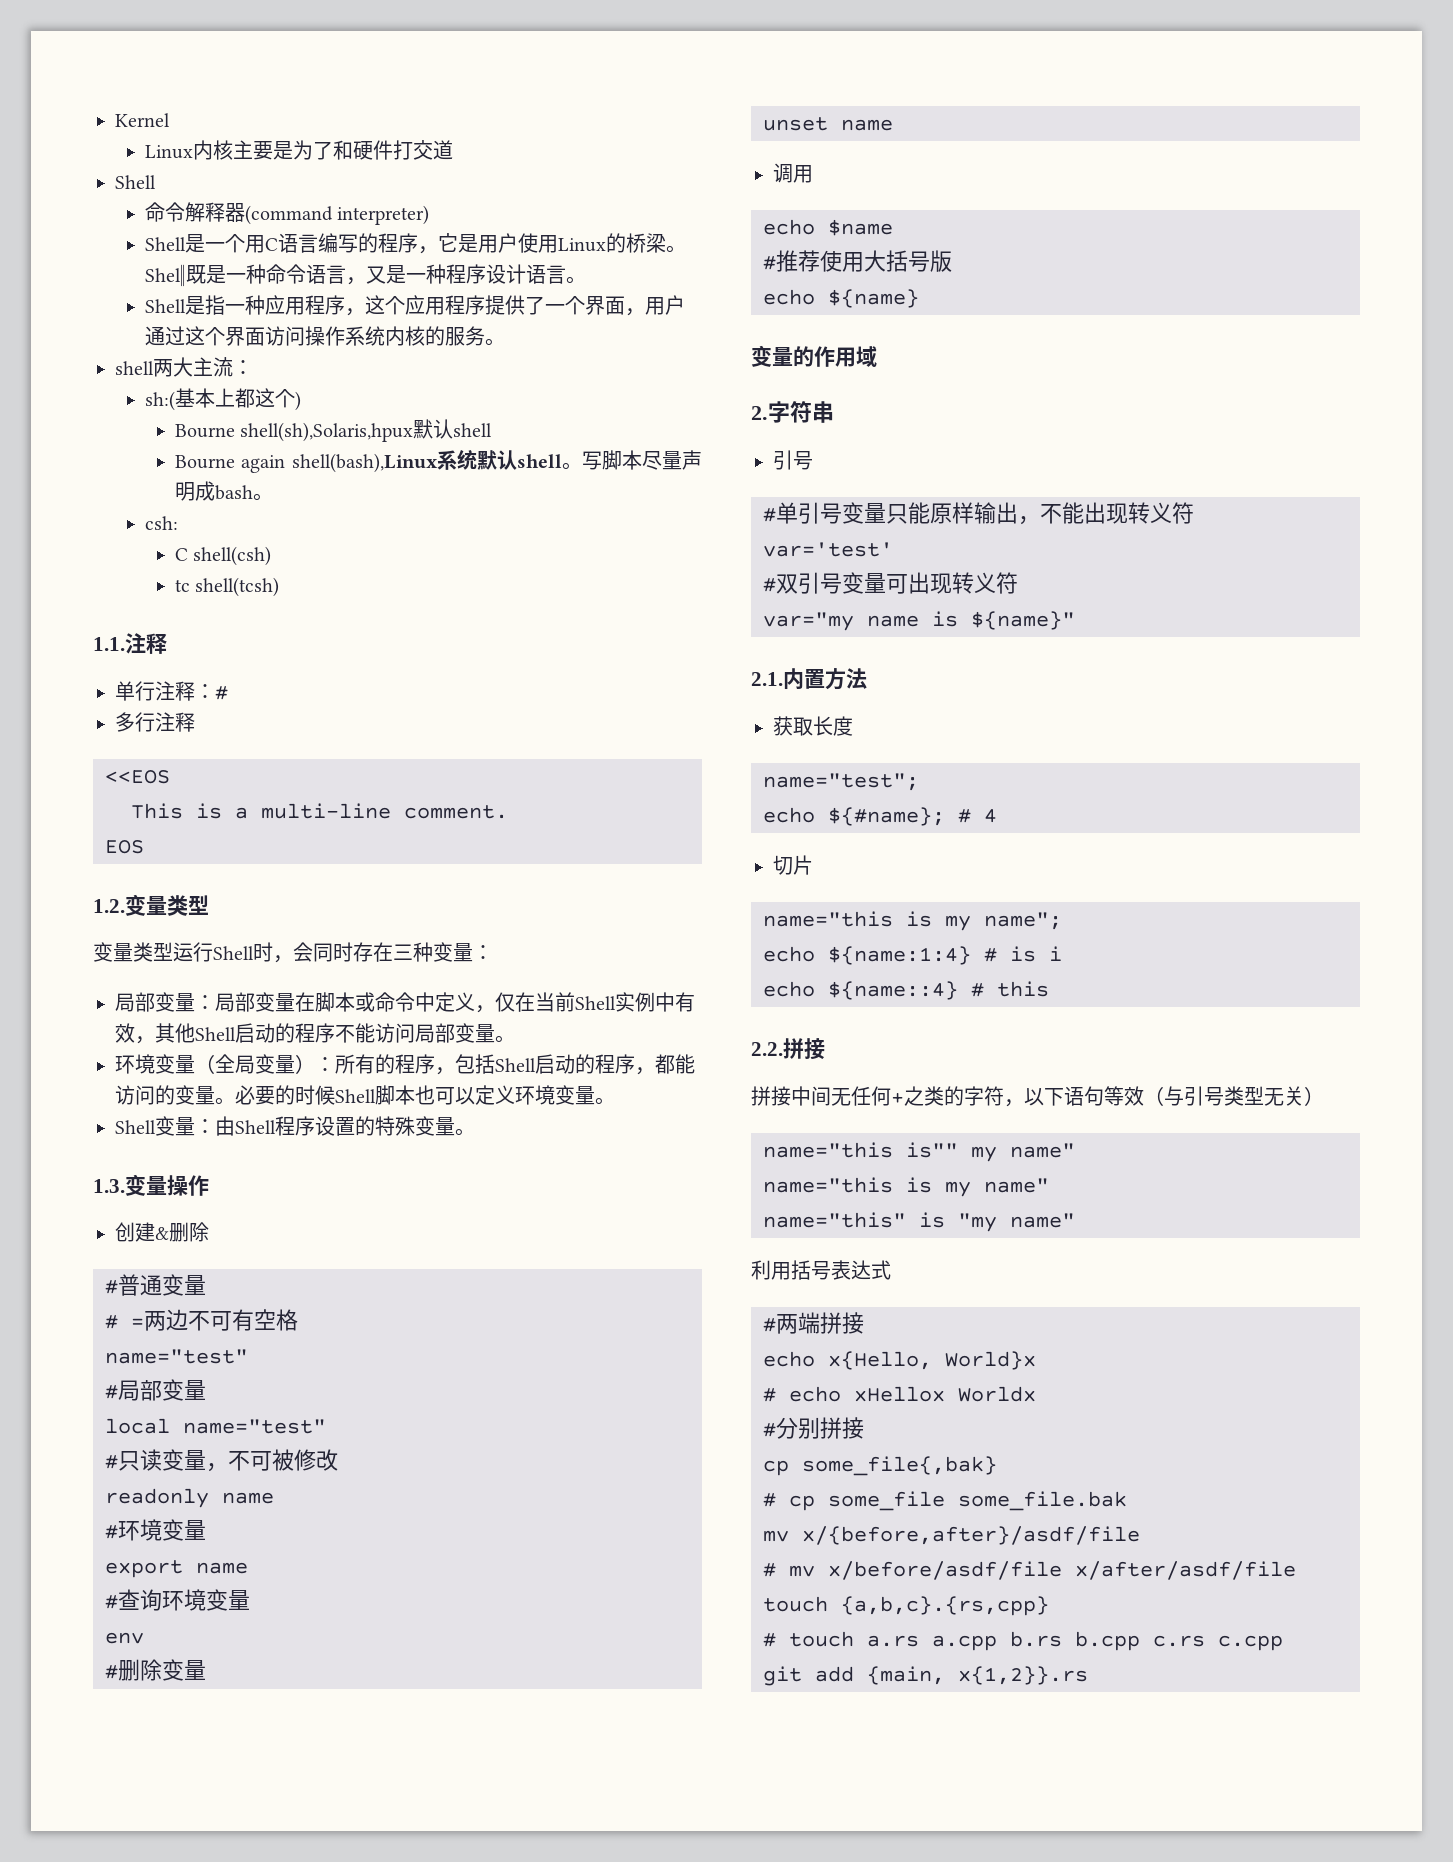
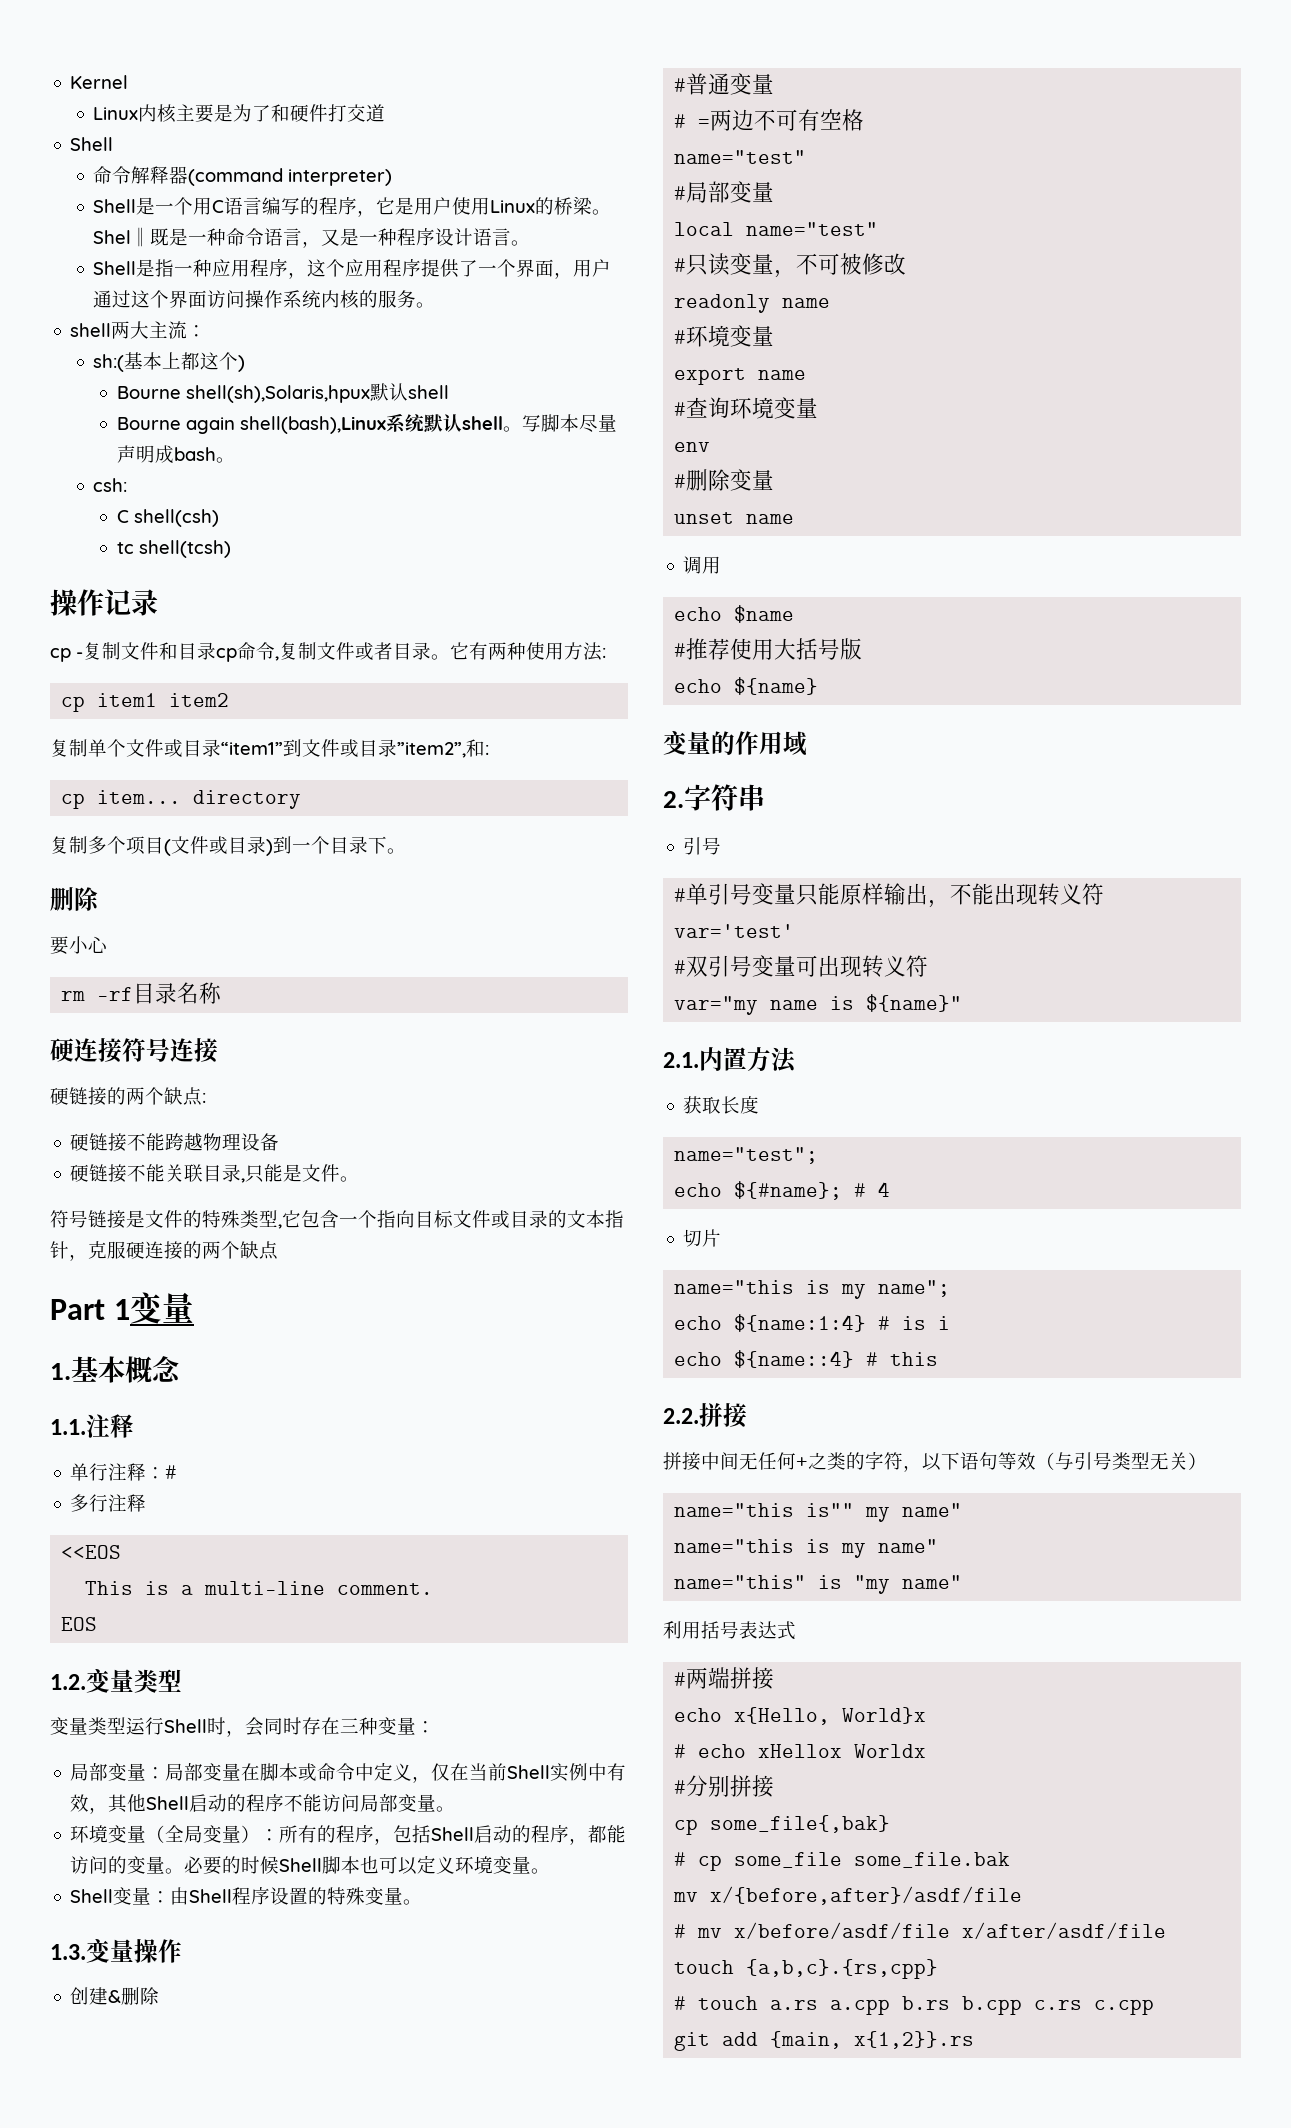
(279, 587) none -> [50,589,158,616] [50,642,606,662] [61,693,230,712] [50,739,489,758] [61,790,302,809] [50,836,406,856] [50,887,99,911] [50,936,108,955] [61,982,223,1004] [50,1038,218,1063] [50,1087,206,1106] [70,1133,280,1152] [70,1164,360,1183] [50,1210,624,1229] [50,1241,278,1261] [50,1292,194,1324] [50,1356,181,1383] // 操作记录 // cp -复制文件和目录cp命令,复制文件或者目录。它有两种使用方法: // cp item1 item2 // 复制单个文件或目录“item1”到文件或目录”item2”,和: // cp item... directory // 复制多个项目(文件或目录)到一个目录下。 // 删除 // 要小心 // rm -rf目录名称 // 硬连接符号连接 // 硬链接的两个缺点: // 硬链接不能跨越物理设备 // 硬链接不能关联目录,只能是文件。 // 符号链接是文件的特殊类型,它包含一个指向目标文件或目录的文本指针，克服硬连接的两个缺点 // Part 1变量 // 1.基本概念

